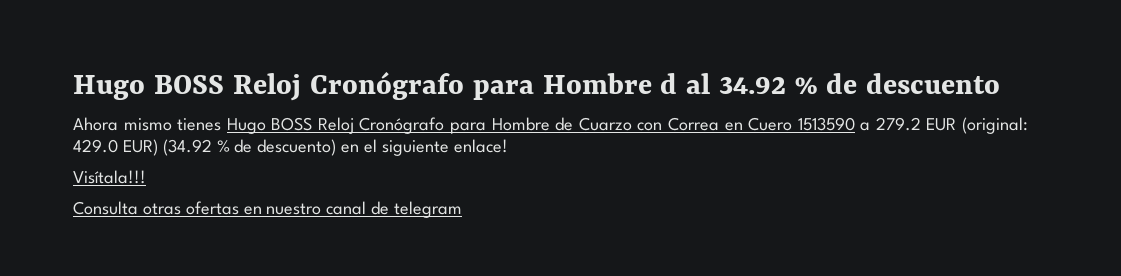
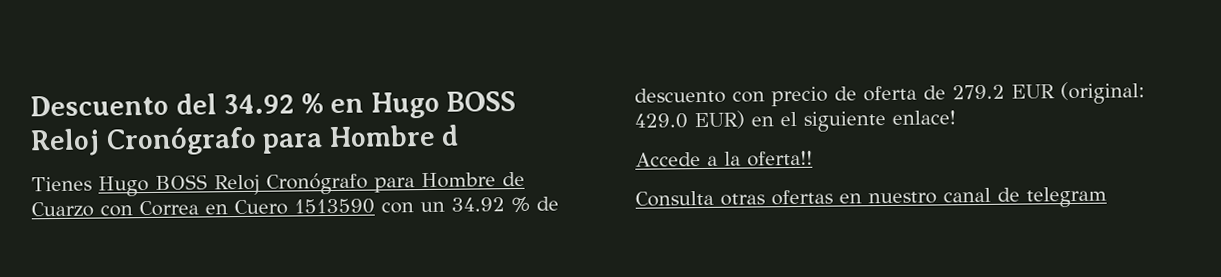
(73, 87) none -> [30,93,365,117] Descuento del 34.92 % en
[686,73,1001,94] [73,117,222,131] al 34.92 % de descuento // Ahora mismo tienes -> [31,176,92,192] // Tienes
[860,122,871,131] a -> [381,196,559,214] [634,85,946,107] con un 34.92 % de descuento con precio de oferta de
[162,139,337,156] (34.92 % de descuento) -> (745, 120) none
[73,170,146,184] Visítala!!! -> [635,150,813,167] Accede a la oferta!!

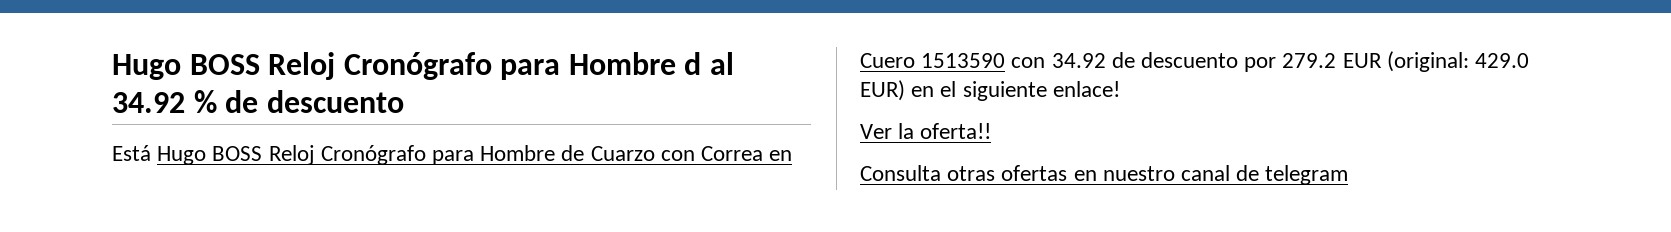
[30,93,365,117] Descuento del 34.92 % en -> (112, 67) none
[31,176,92,192] // Tienes -> [709,52,734,75] [112,90,404,113] [112,145,151,161] al 34.92 % de descuento // Está
[420,196,559,213] [634,85,946,107] un 34.92 % de descuento con precio de oferta de -> [1051,52,1277,72] 34.92 de descuento por
[635,152,718,167] Accede a -> [860,124,892,139] Ver

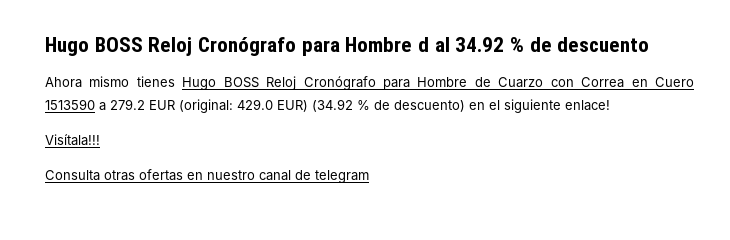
[112,145,151,161] Está -> [45,76,175,88] Ahora mismo tienes
[1011,52,1277,72] con 34.92 de descuento por -> [99,102,106,111] a
(905, 90) none -> [312,99,465,112] (34.92 % de descuento)
[860,123,992,139] Ver la oferta!! -> [45,134,100,146] Visítala!!!

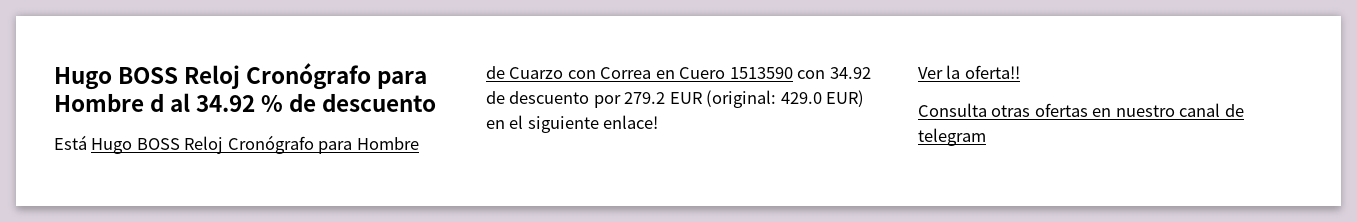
[45,76,175,88] Ahora mismo tienes -> [54,135,87,150] Está
[99,102,106,111] a -> [797,67,871,79] [486,91,621,108] con 34.92 de descuento por
[312,99,465,112] (34.92 % de descuento) -> (865, 98) none
[45,134,100,146] Visítala!!! -> [918,65,1020,79] Ver la oferta!!

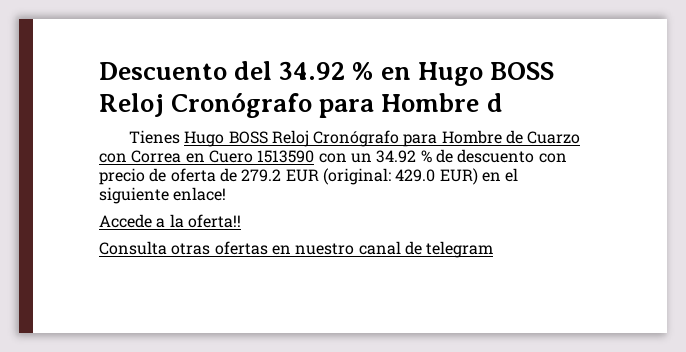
(54, 78) none -> [99,61,411,80] Descuento del 34.92 % en
[170,93,437,112] [54,135,87,150] al 34.92 % de descuento // Está -> [128,130,180,144] // Tienes
[829,67,871,79] [486,91,621,108] 34.92 de descuento por -> [350,149,567,163] [99,168,237,185] un 34.92 % de descuento con precio de oferta de
[918,67,943,79] Ver -> [99,214,166,228] Accede a

